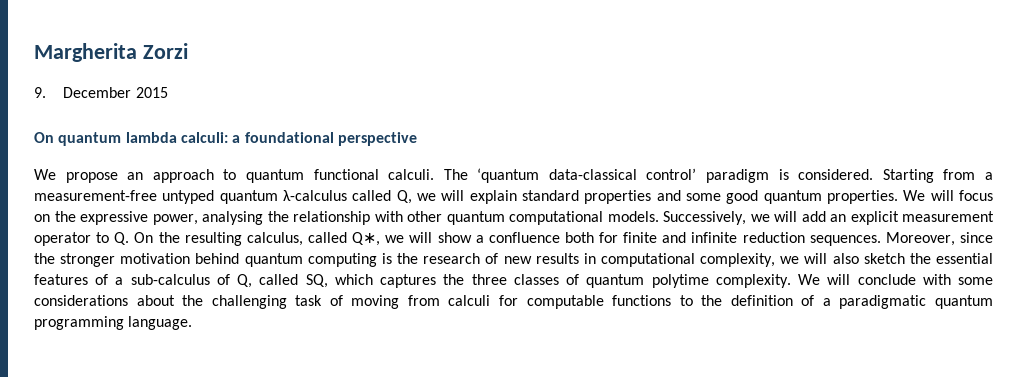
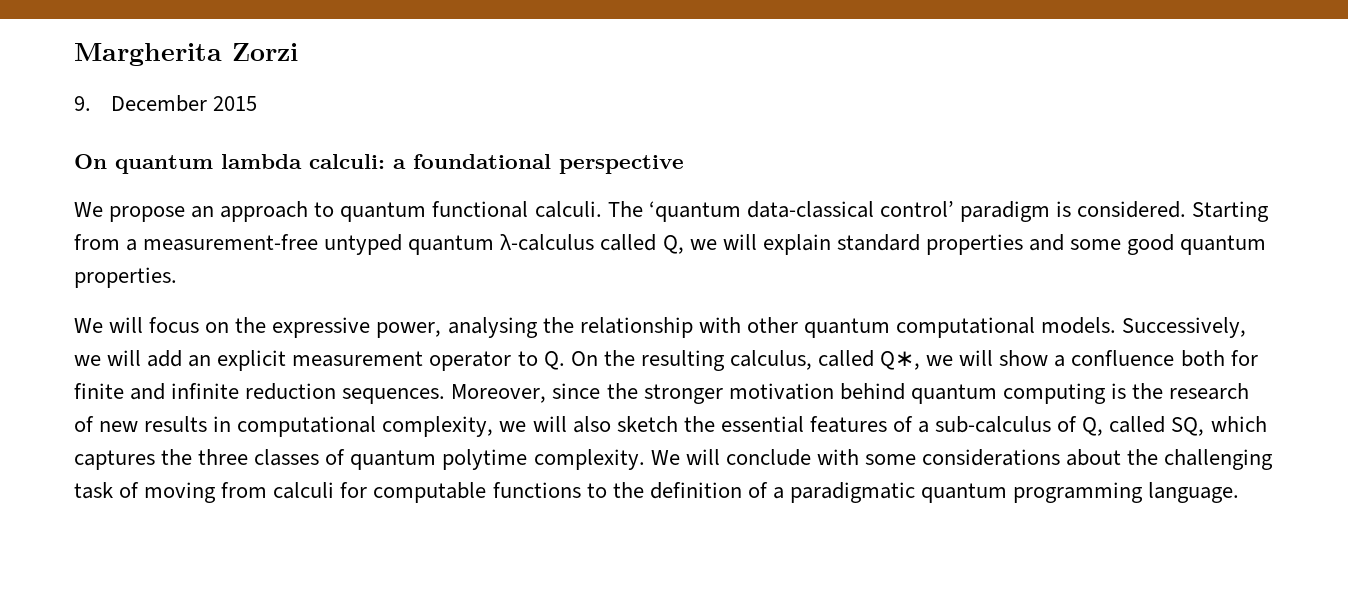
(899, 197) none -> (177, 277) //

